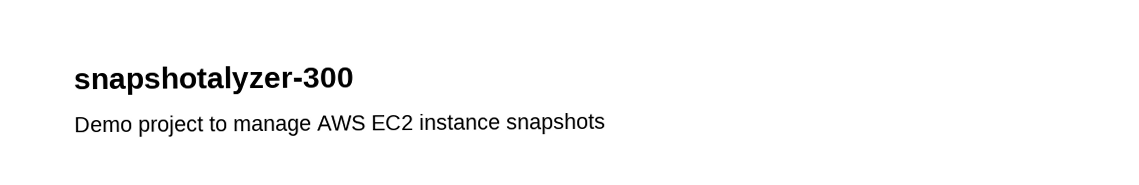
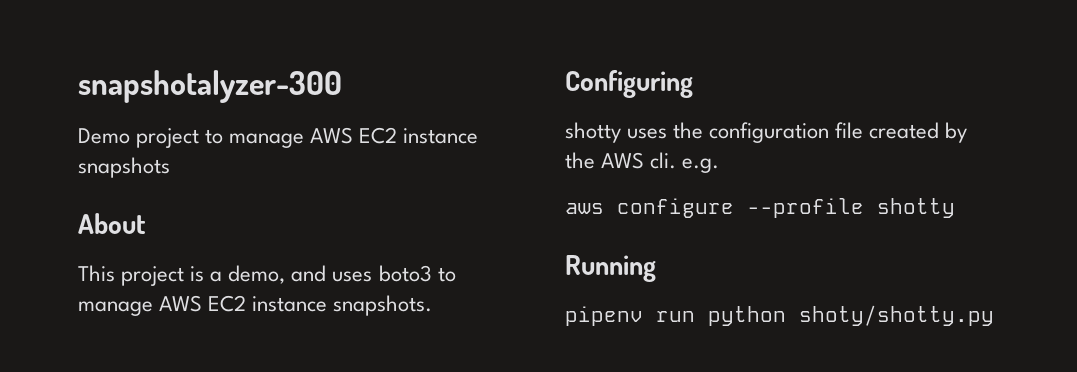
(606, 123) none -> [78,213,146,234] [78,265,456,286] [78,295,433,316] [565,70,693,98] [565,122,968,143] [565,152,720,173] [565,198,955,218] [565,255,656,282] [565,305,994,326] // About // This project is a demo, and uses boto3 to manage AWS EC2 instance snapshots. // Configuring // shotty uses the configuration file created by the AWS cli. e.g. // aws configure --profile shotty // Running // pipenv run python shoty/shotty.py

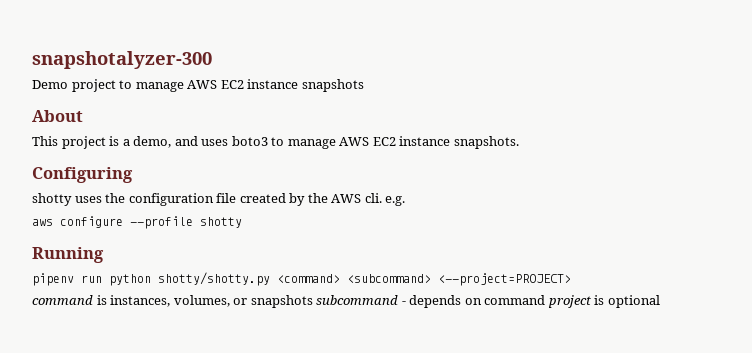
[799,305,994,326] shoty/shotty.py -> [158,272,571,286] [32,295,660,308] shotty/shotty.py <command> <subcommand> <--project=PROJECT> // command is instances, volumes, or snapshots subcommand - depends on command project is optional

